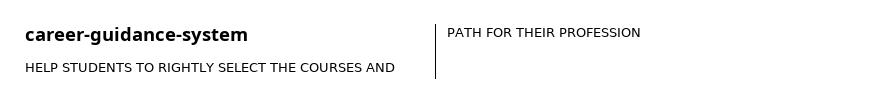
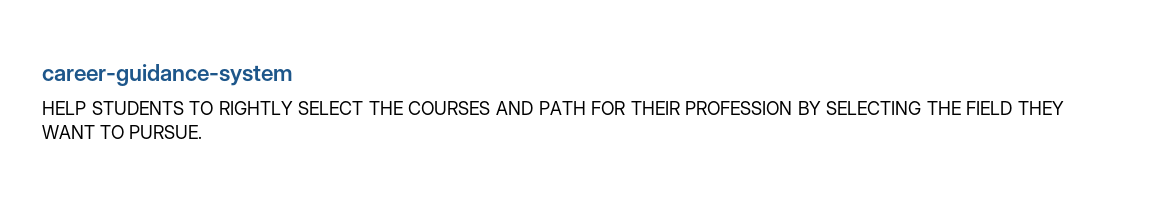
(641, 32) none -> [797,101,1064,115] [42,125,202,139] BY SELECTING THE FIELD THEY WANT TO PURSUE.

